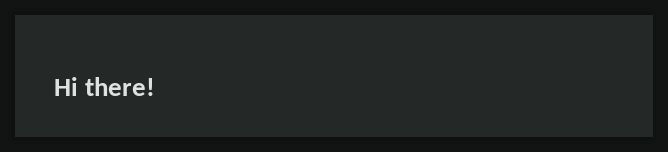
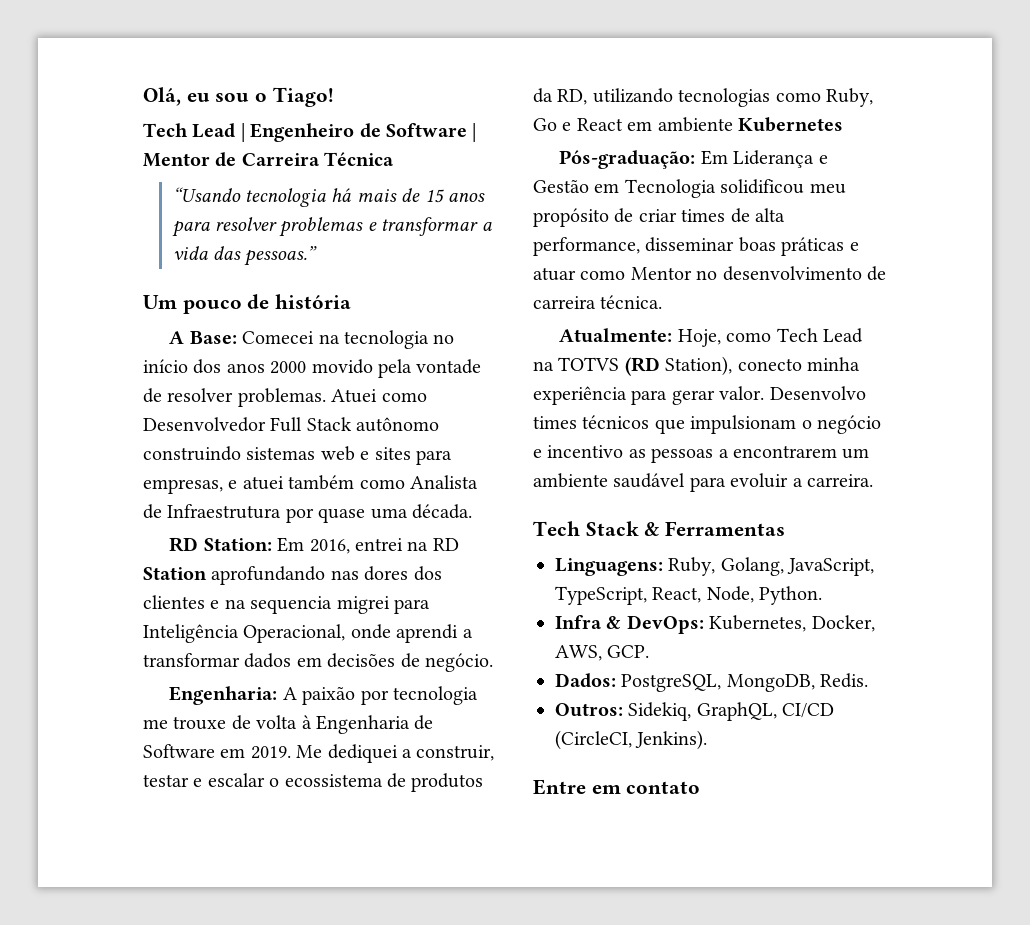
[54,77,156,96] Hi there! -> [143,87,334,107] [143,123,477,142] [143,152,395,167] [172,187,486,207] [171,217,492,237] [172,246,318,266] [143,294,352,314] [169,330,455,349] [143,359,482,378] [143,388,427,407] [143,417,440,432] [143,446,452,465] [143,475,478,494] [143,504,472,523] [169,537,459,554] [143,566,442,585] [143,595,430,614] [143,624,473,643] [143,653,493,672] [169,686,478,705] [143,715,434,734] [143,744,495,763] [143,773,484,792] [533,88,873,107] [533,117,843,132] [559,150,828,169] [533,179,846,198] [533,208,785,227] [533,237,859,256] [533,266,886,281] [533,295,663,309] [559,328,863,347] [533,356,860,376] [533,386,866,405] [533,415,881,434] [533,445,870,463] [533,473,873,492] [533,521,786,536] [555,557,875,576] [555,586,823,605] [555,615,875,634] [555,645,650,661] [555,673,869,692] [555,702,835,721] [555,730,708,750] [533,779,701,795] Olá, eu sou o Tiago! // Tech Lead | Engenheiro de Software | Mentor de Carreira Técnica // “Usando tecnologia há mais de 15 anos para resolver problemas e transformar a vida das pessoas.” // Um pouco de história // A Base: Comecei na tecnologia no início dos anos 2000 movido pela vontade de resolver problemas. Atuei como Desenvolvedor Full Stack autônomo construindo sistemas web e sites para empresas, e atuei também como Analista de Infraestrutura por quase uma década. // RD Station: Em 2016, entrei na RD Station aprofundando nas dores dos clientes e na sequencia migrei para Inteligência Operacional, onde aprendi a transformar dados em decisões de negócio. // Engenharia: A paixão por tecnologia me trouxe de volta à Engenharia de Software em 2019. Me dediquei a construir, testar e escalar o ecossistema de produtos da RD, utilizando tecnologias como Ruby, Go e React em ambiente Kubernetes // Pós-graduação: Em Liderança e Gestão em Tecnologia solidificou meu propósito de criar times de alta performance, disseminar boas práticas e atuar como Mentor no desenvolvimento de carreira técnica. // Atualmente: Hoje, como Tech Lead na TOTVS (RD Station), conecto minha experiência para gerar valor. Desenvolvo times técnicos que impulsionam o negócio e incentivo as pessoas a encontrarem um ambiente saudável para evoluir a carreira. // Tech Stack & Ferramentas // Linguagens: Ruby, Golang, JavaScript, TypeScript, React, Node, Python. // Infra & DevOps: Kubernetes, Docker, AWS, GCP. // Dados: PostgreSQL, MongoDB, Redis. // Outros: Sidekiq, GraphQL, CI/CD (CircleCI, Jenkins). // Entre em contato

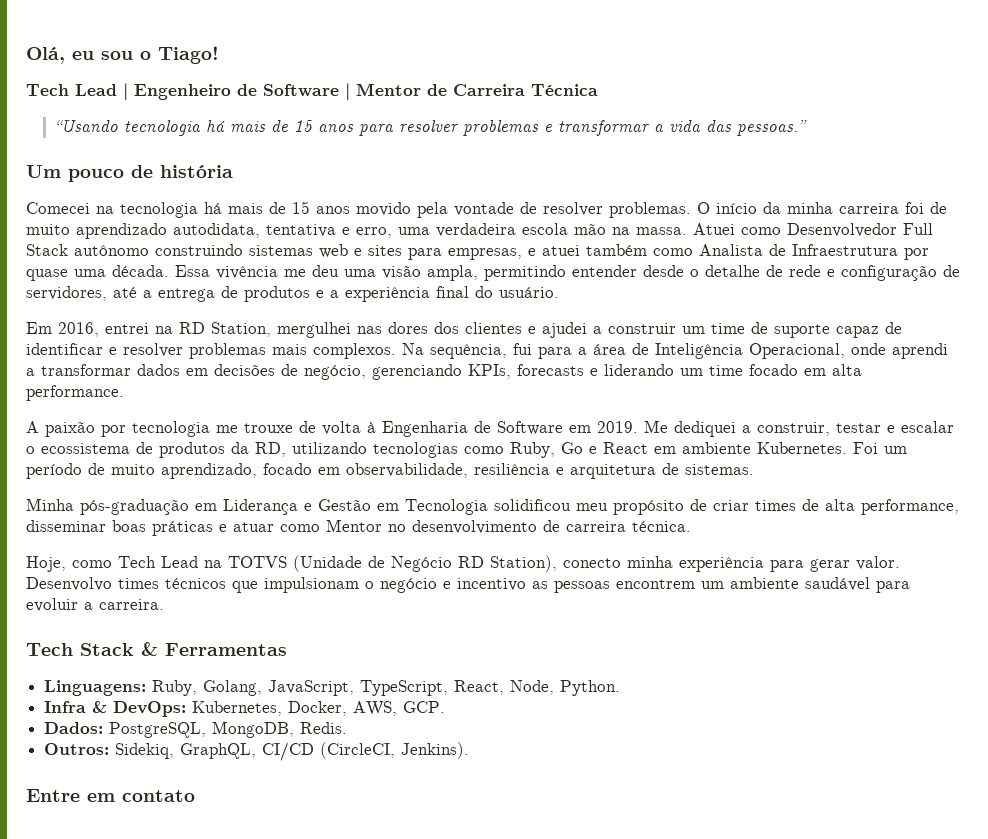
[169,331,237,344] A Base: -> (233, 171) none
[433,334,455,344] [143,359,307,374] no início dos anos 2000 -> [204,201,350,214] há mais de 15 anos
(326, 397) none -> [697,202,947,214] [26,223,687,239] O início da minha carreira foi de muito aprendizado autodidata, tentativa e erro, uma verdadeira escola mão na massa.
[169,537,272,552] // RD Station: -> [175,265,960,281] [26,286,559,302] Essa vivência me deu uma visão ampla, permitindo entender desde o detalhe de rede e configuração de servidores, até a entrega de produtos e a experiência final do usuário. //
[143,566,326,585] Station aprofundando -> [211,322,351,338] Station, mergulhei
[224,596,430,614] na sequencia migrei para -> [542,322,902,338] [26,343,649,359] ajudei a construir um time de suporte capaz de identificar e resolver problemas mais complexos. Na sequência, fui para a área de
[425,653,493,672] [169,686,278,705] negócio. // Engenharia: -> [304,364,862,380] [26,385,124,401] negócio, gerenciando KPIs, forecasts e liderando um time focado em alta performance. //
[738,117,843,132] [559,150,728,169] Kubernetes // Pós-graduação: Em -> [757,442,907,454] [26,463,754,479] [26,498,217,515] Kubernetes. Foi um período de muito aprendizado, focado em observabilidade, resiliência e arquitetura de sistemas. // Minha pós-graduação em
[559,328,673,343] Atualmente: -> (691, 526) none
[624,357,660,376] (RD -> [293,555,484,572] (Unidade de Negócio RD
[718,445,837,458] a encontrarem -> [616,579,695,589] encontrem

